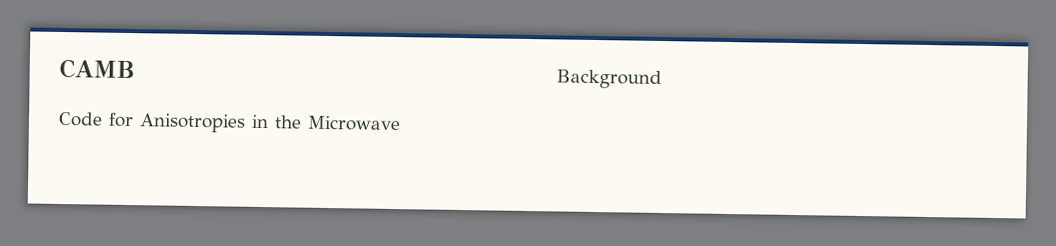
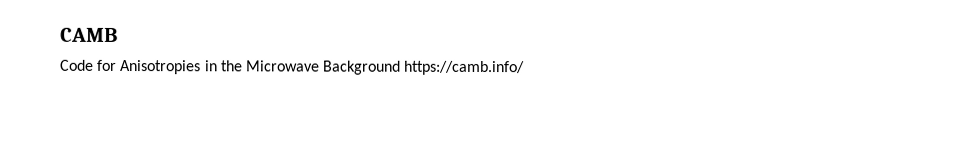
(662, 79) none -> [404,60,526,76] https://camb.info/

